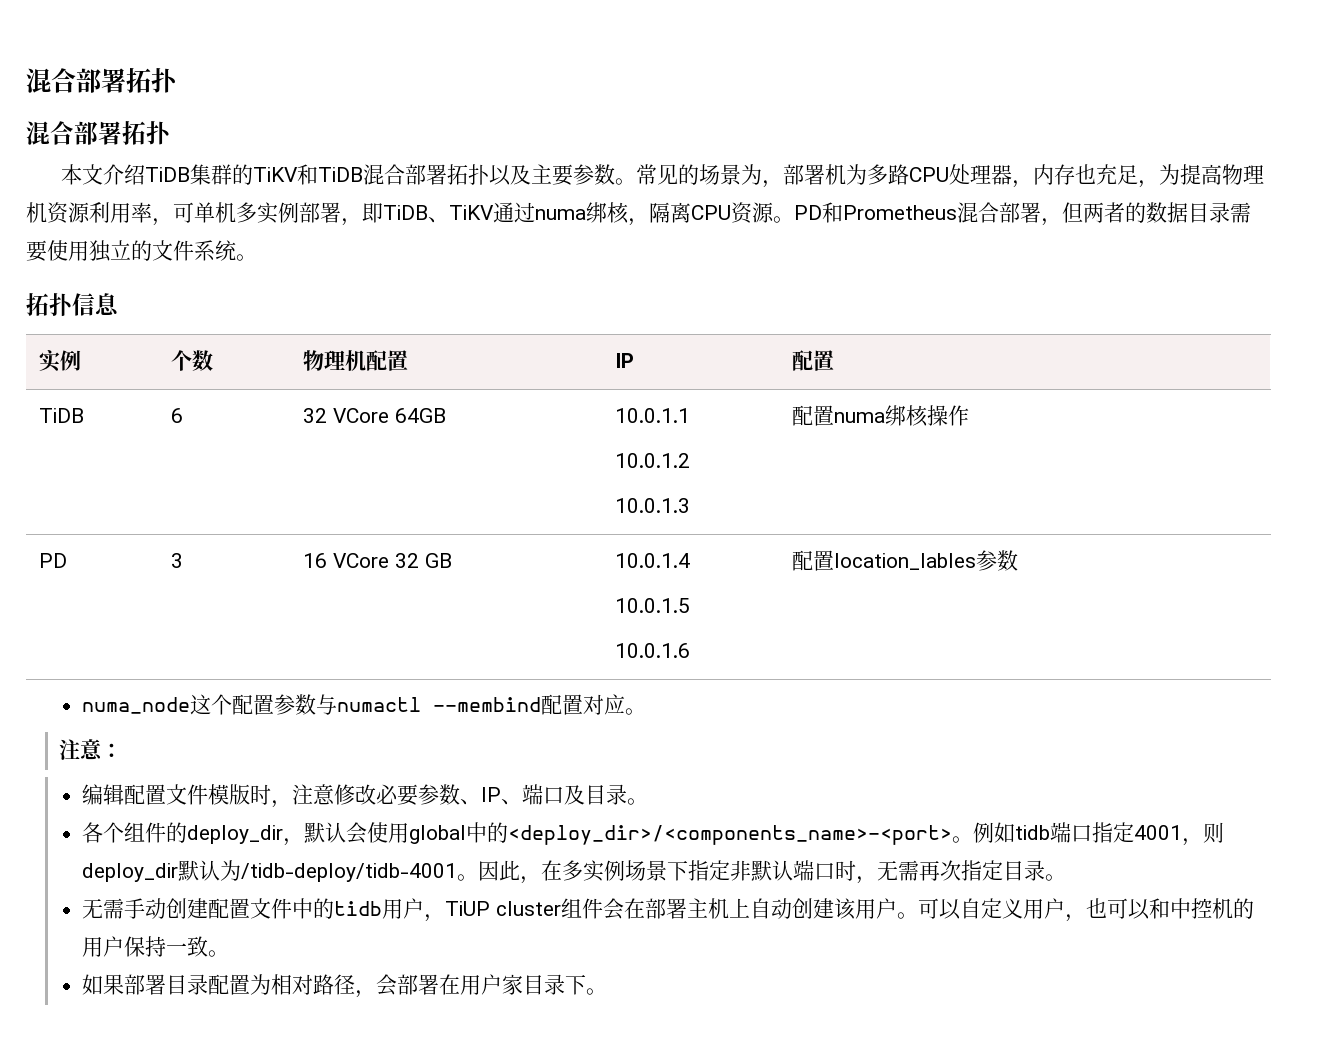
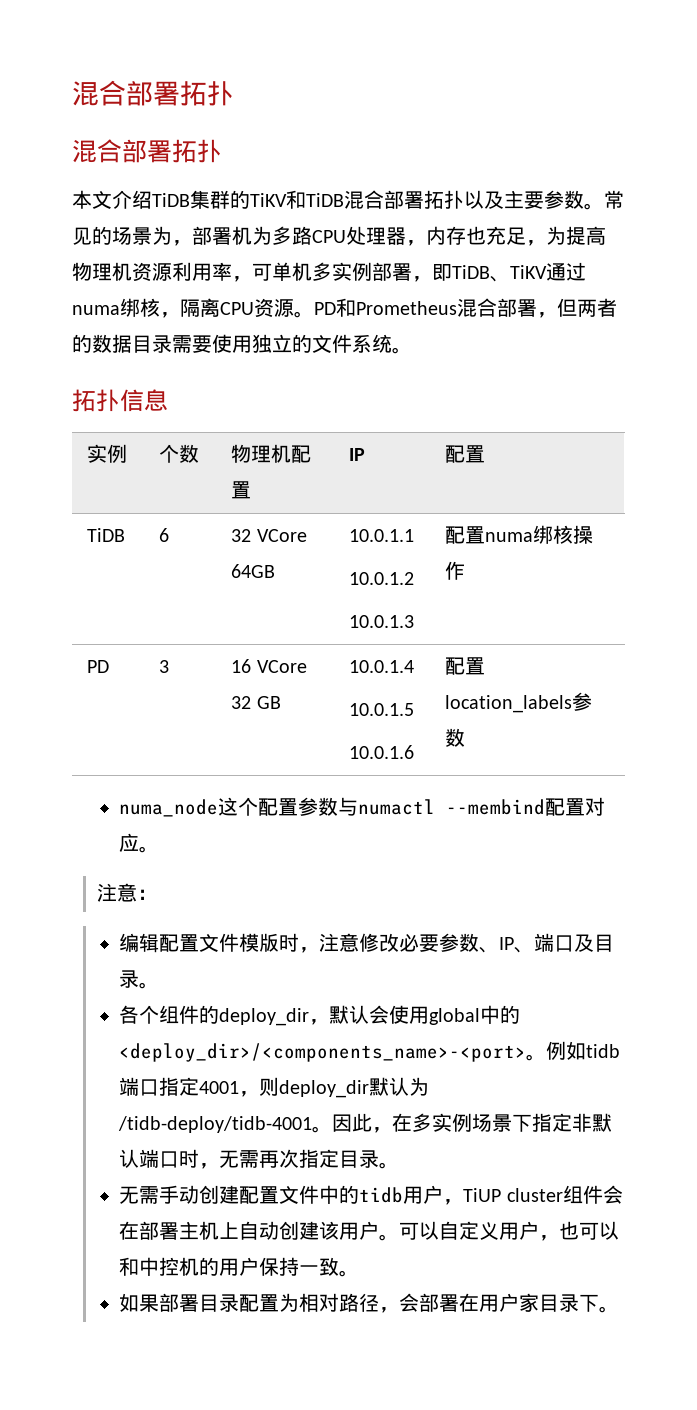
[833,553,976,570] location_lables -> [445,695,573,713] location_labels

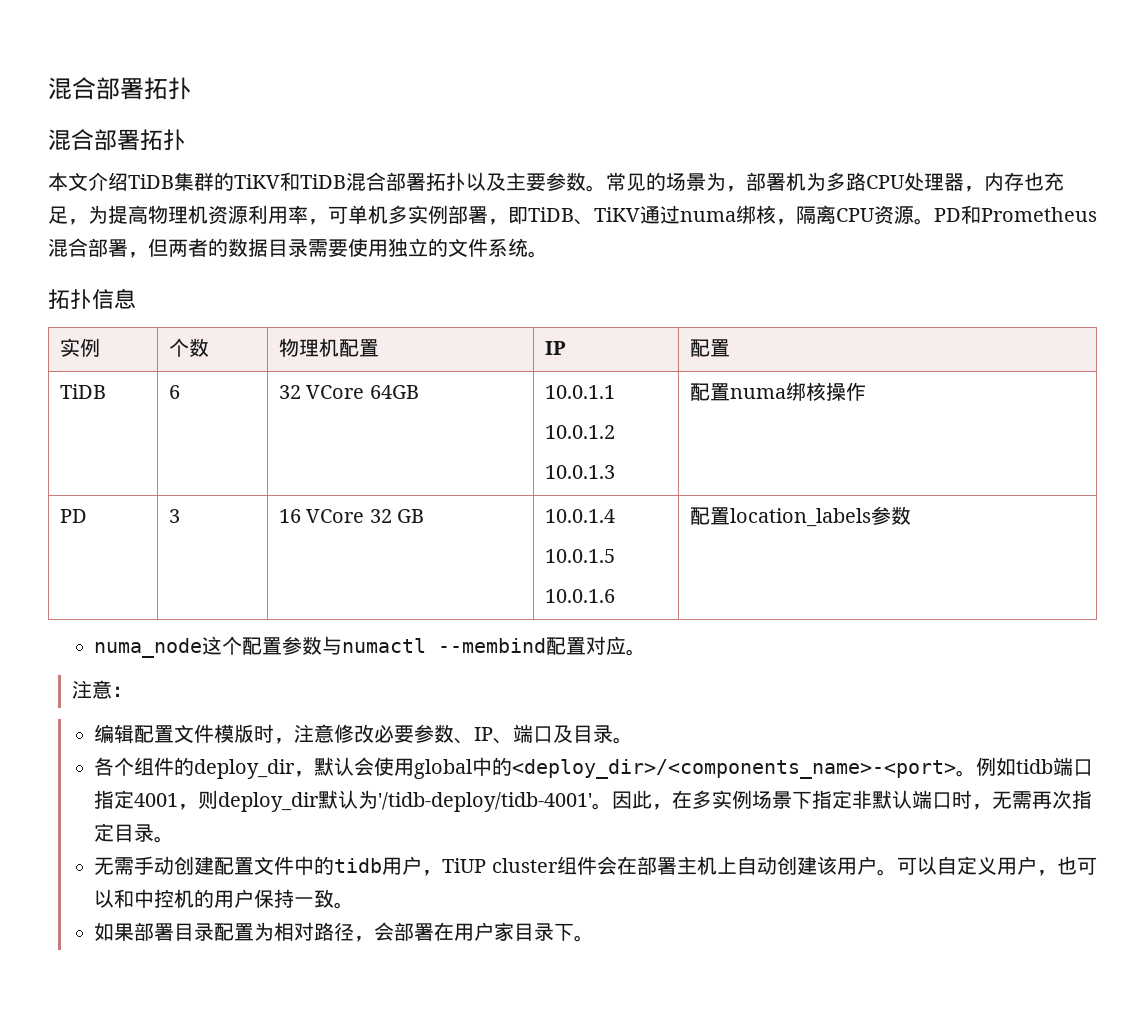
[118,1116,313,1133] /tidb-deploy/tidb-4001 -> [378,792,593,812] '/tidb-deploy/tidb-4001'

